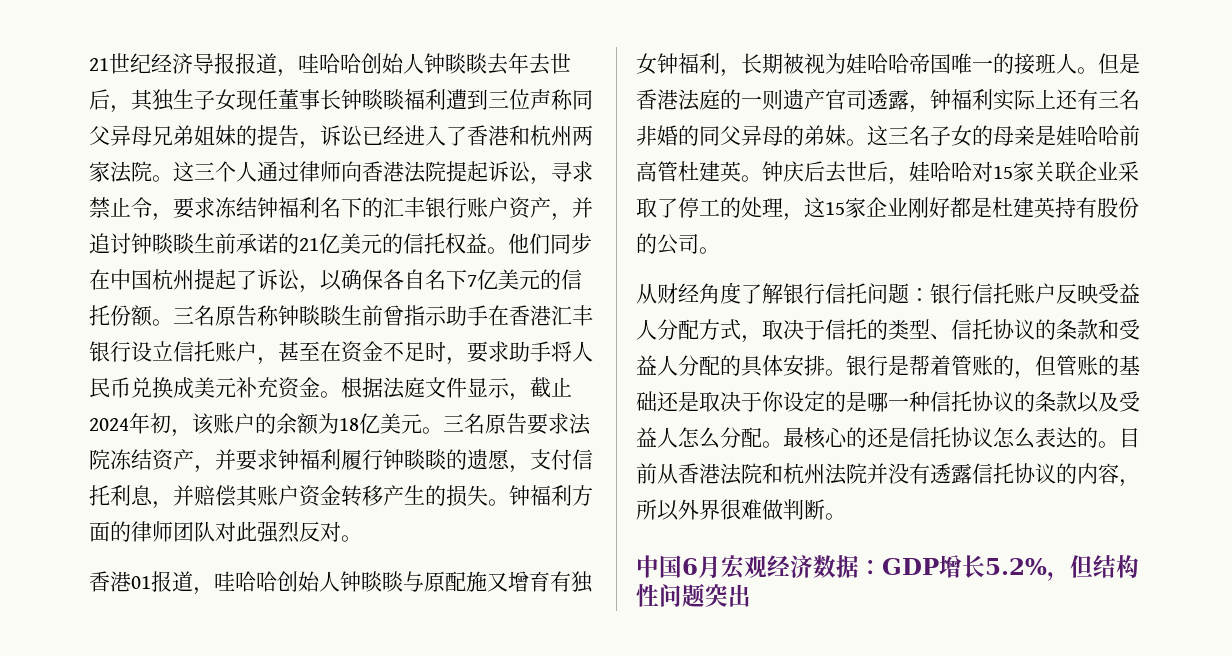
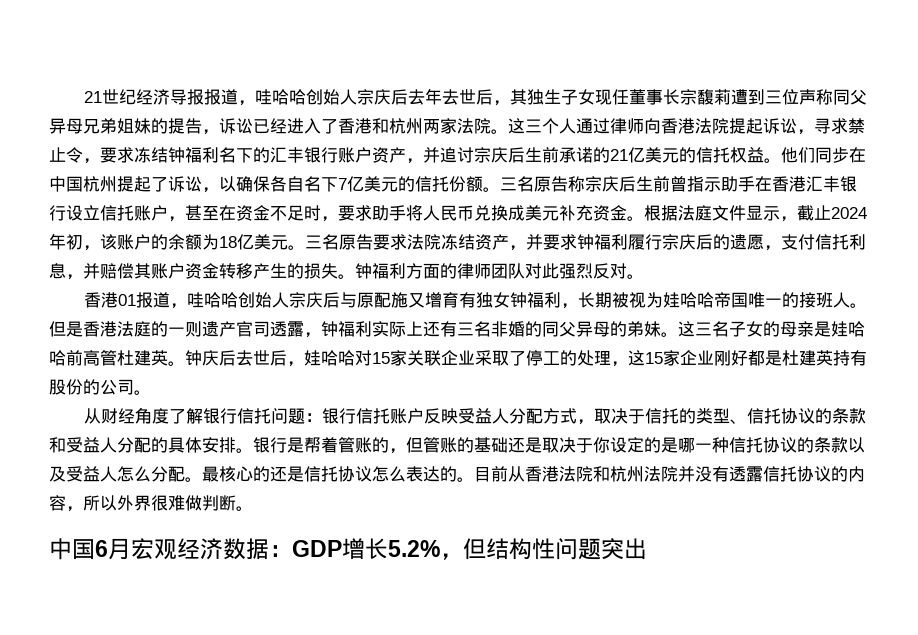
[424,53,487,74] 钟睒睒 -> [356,89,408,105] 宗庆后
[341,89,446,110] 钟睒睒福利 -> [679,89,731,105] 宗馥莉
[131,233,194,254] 钟睒睒 -> [474,147,525,163] 宗庆后
[278,305,341,326] 钟睒睒 -> [585,176,636,192] 宗庆后
[383,449,446,470] 钟睒睒 -> [662,234,713,250] 宗庆后
[340,571,403,592] 钟睒睒 -> [288,292,340,308] 宗庆后

